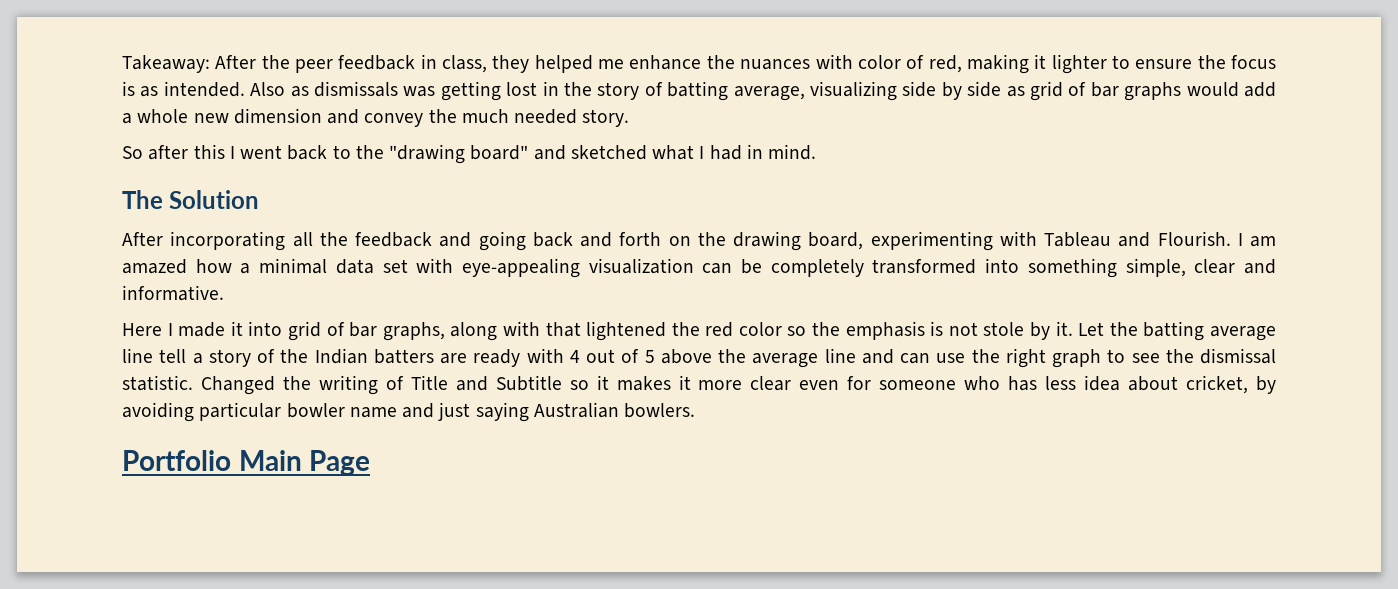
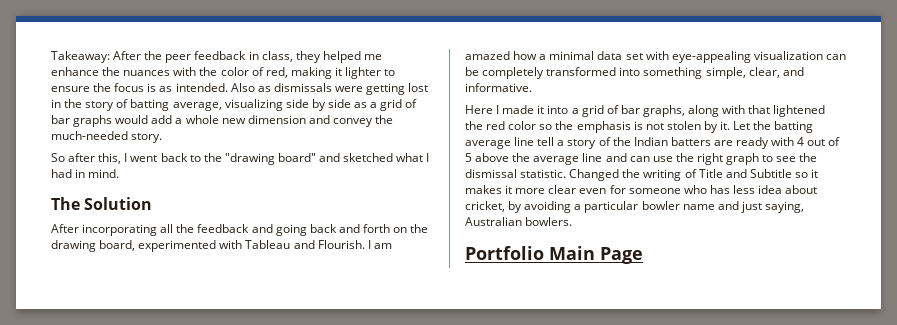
(853, 61) none -> [199,67,218,76] the
[403,86,436,97] was -> [334,86,363,92] were
(1025, 91) none -> [370,102,378,108] a
[461,109,578,124] much needed -> [51,131,128,140] much-needed
[193,144,225,159] this -> [98,153,122,164] this,
[870,231,993,251] experimenting -> [138,240,217,252] experimented
[1194,259,1236,274] clear -> [748,67,780,78] clear,
(283, 328) none -> [571,108,579,114] a
[983,322,1025,336] stole -> [666,121,701,130] stolen
(194, 412) none -> [574,204,582,210] a
[475,402,529,422] saying -> [764,201,804,213] saying,

